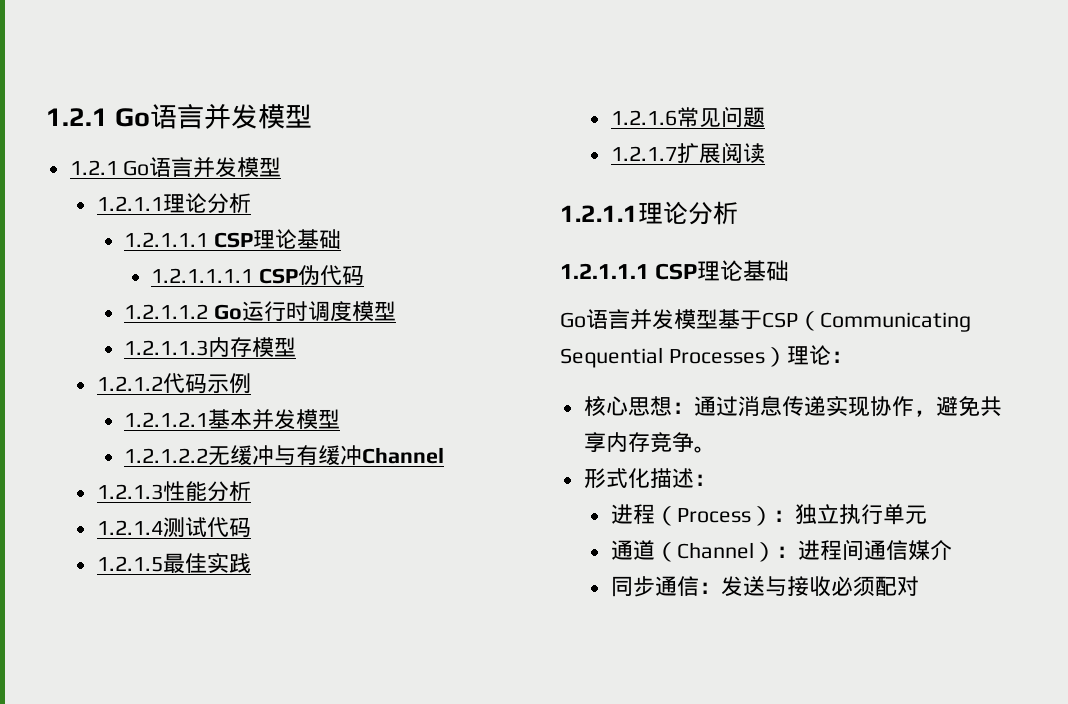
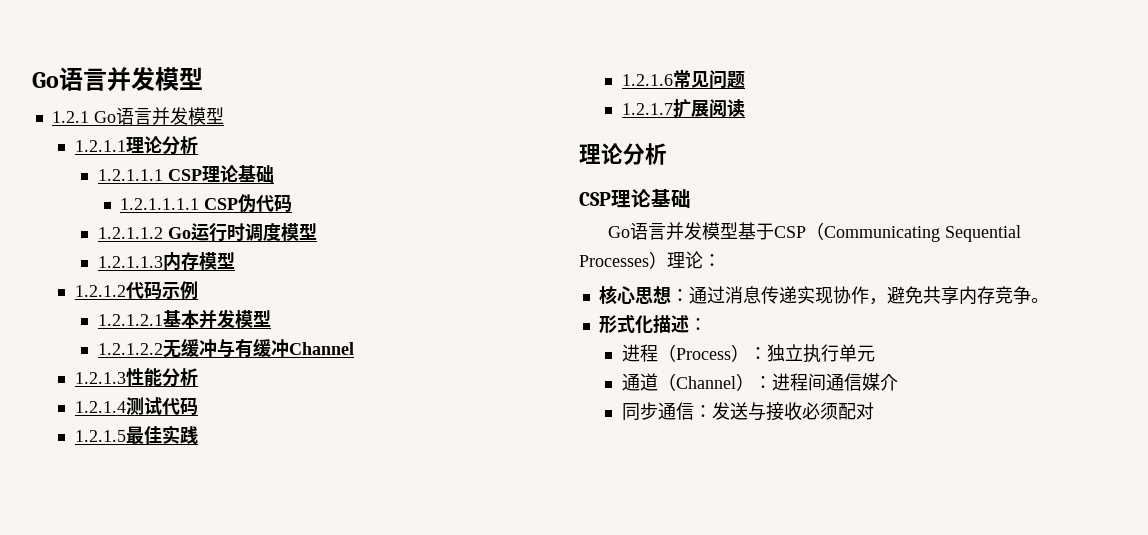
[46,108,108,126] 1.2.1 -> (32, 80) none
[560,201,738,225] [560,263,649,279] 1.2.1.1理论分析 // 1.2.1.1.1 -> [579,143,667,165] 理论分析 //

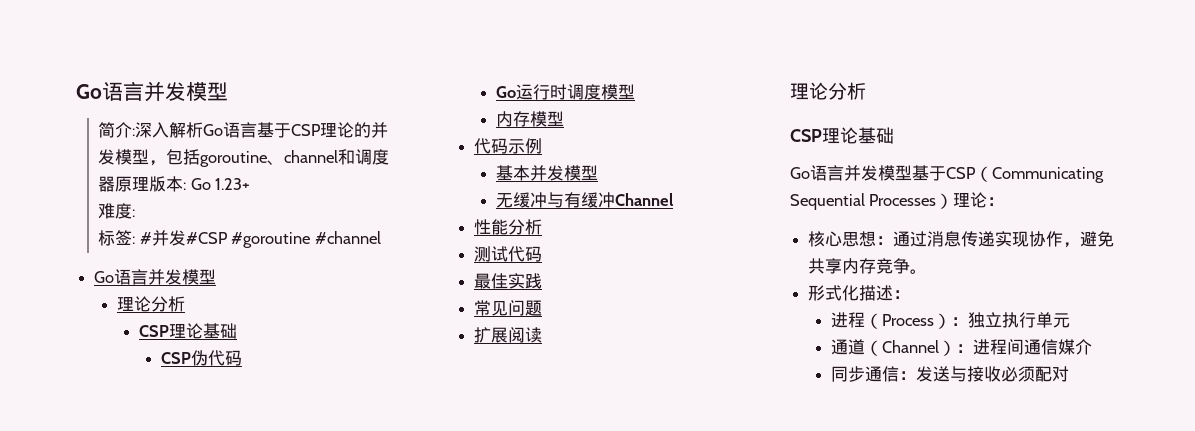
[32,67,203,91] [51,107,224,125] [74,136,198,155] [97,165,274,183] [120,198,200,210] Go语言并发模型 // 1.2.1 Go语言并发模型 // 1.2.1.1理论分析 // 1.2.1.1.1 CSP理论基础 // 1.2.1.1.1.1 -> [76,81,228,102] [98,122,389,138] [98,149,390,167] [98,176,251,192] [98,203,136,219] [98,230,381,248] [94,269,217,285] [116,296,185,312] [138,323,237,339] Go语言并发模型 // 简介:深入解析Go语言基于CSP理论的并发模型，包括goroutine、channel和调度器原理版本: Go 1.23+ // 难度: // 标签: #并发#CSP #goroutine #channel // Go语言并发模型 // 理论分析 // CSP理论基础 //
[97,227,163,239] 1.2.1.1.2 -> (243, 358) none
[97,256,163,268] 1.2.1.1.3 -> (635, 92) none
[74,285,126,297] 1.2.1.2 -> (564, 119) none
[97,314,163,326] 1.2.1.2.1 -> (542, 146) none
[97,343,163,355] 1.2.1.2.2 -> (598, 173) none
[74,372,126,384] 1.2.1.3 -> (673, 199) none
[74,401,126,413] 1.2.1.4 -> (542, 227) none
[74,430,126,442] 1.2.1.5 -> (542, 254) none
[621,74,673,86] 1.2.1.6 -> (542, 281) none
[621,103,673,115] 1.2.1.7 -> (542, 308) none

